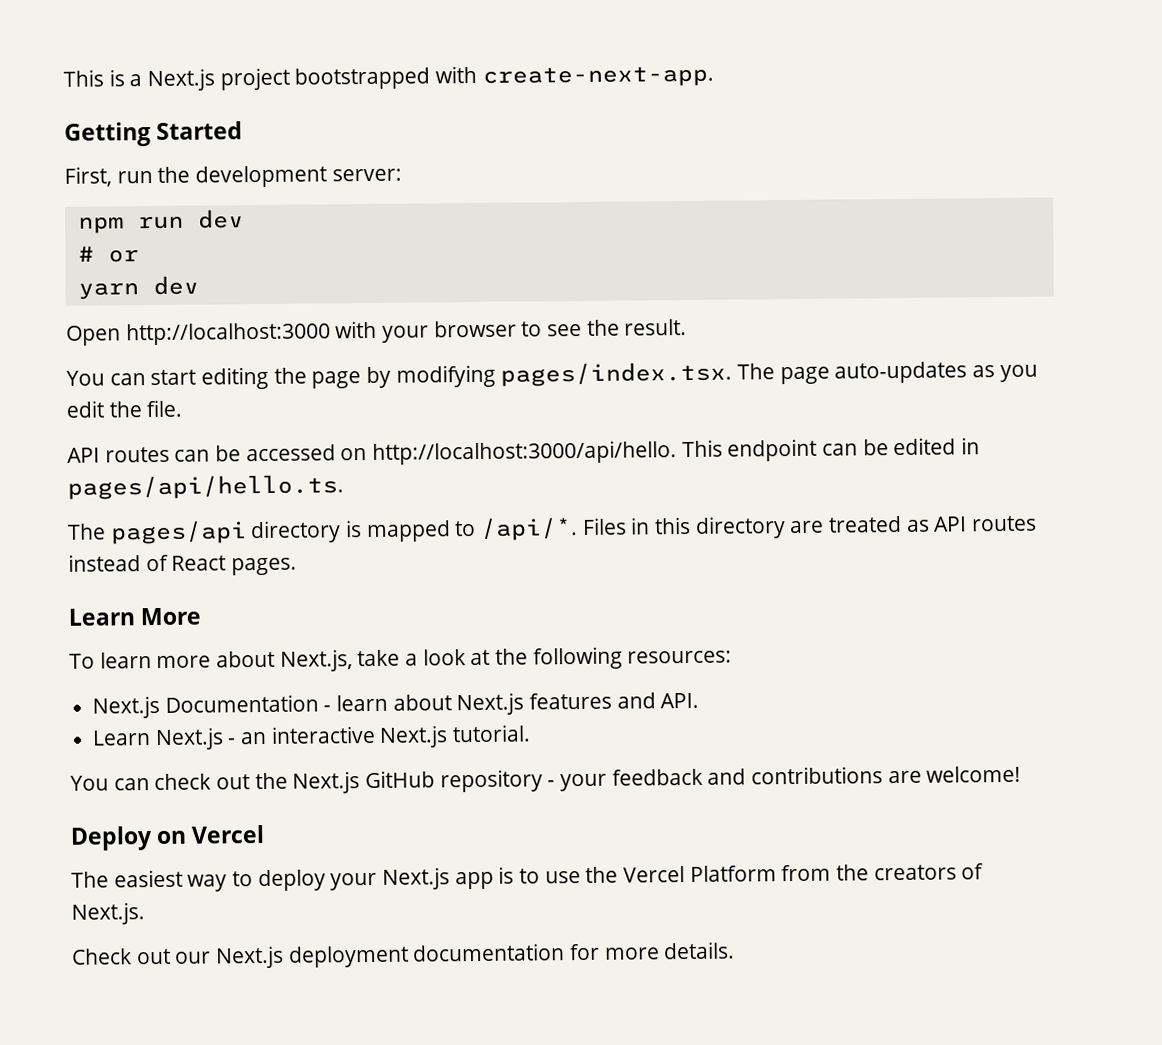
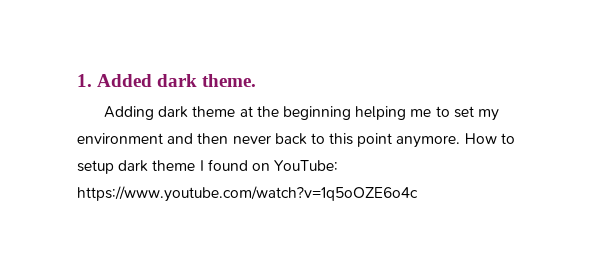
[63,65,714,92] [64,121,244,147] [64,165,402,188] [77,209,244,234] [77,245,139,263] [77,275,199,300] [66,318,688,346] [66,361,1038,390] [66,399,183,418] [67,437,981,465] [67,474,344,500] [67,515,1038,545] [68,554,298,576] [68,607,202,626] [69,646,733,672] [92,692,700,719] [92,724,532,751] [70,765,1022,794] [70,824,266,851] [71,863,985,892] [71,902,145,925] [71,941,736,969] This is a Next.js project bootstrapped with create-next-app. // Getting Started // First, run the development server: // npm run dev // # or // yarn dev // Open http://localhost:3000 with your browser to see the result. // You can start editing the page by modifying pages/index.tsx. The page auto-updates as you edit the file. // API routes can be accessed on http://localhost:3000/api/hello. This endpoint can be edited in pages/api/hello.ts. // The pages/api directory is mapped to /api/*. Files in this directory are treated as API routes instead of React pages. // Learn More // To learn more about Next.js, take a look at the following resources: // Next.js Documentation - learn about Next.js features and API. // Learn Next.js - an interactive Next.js tutorial. // You can check out the Next.js GitHub repository - your feedback and contributions are welcome! // Deploy on Vercel // The easiest way to deploy your Next.js app is to use the Vercel Platform from the creators of Next.js. // Check out our Next.js deployment documentation for more details. -> [77,74,257,87] [104,106,499,121] [77,133,515,148] [77,159,339,174] [77,186,418,202] 1. Added dark theme. // Adding dark theme at the beginning helping me to set my environment and then never back to this point anymore. How to setup dark theme I found on YouTube: https://www.youtube.com/watch?v=1q5oOZE6o4c

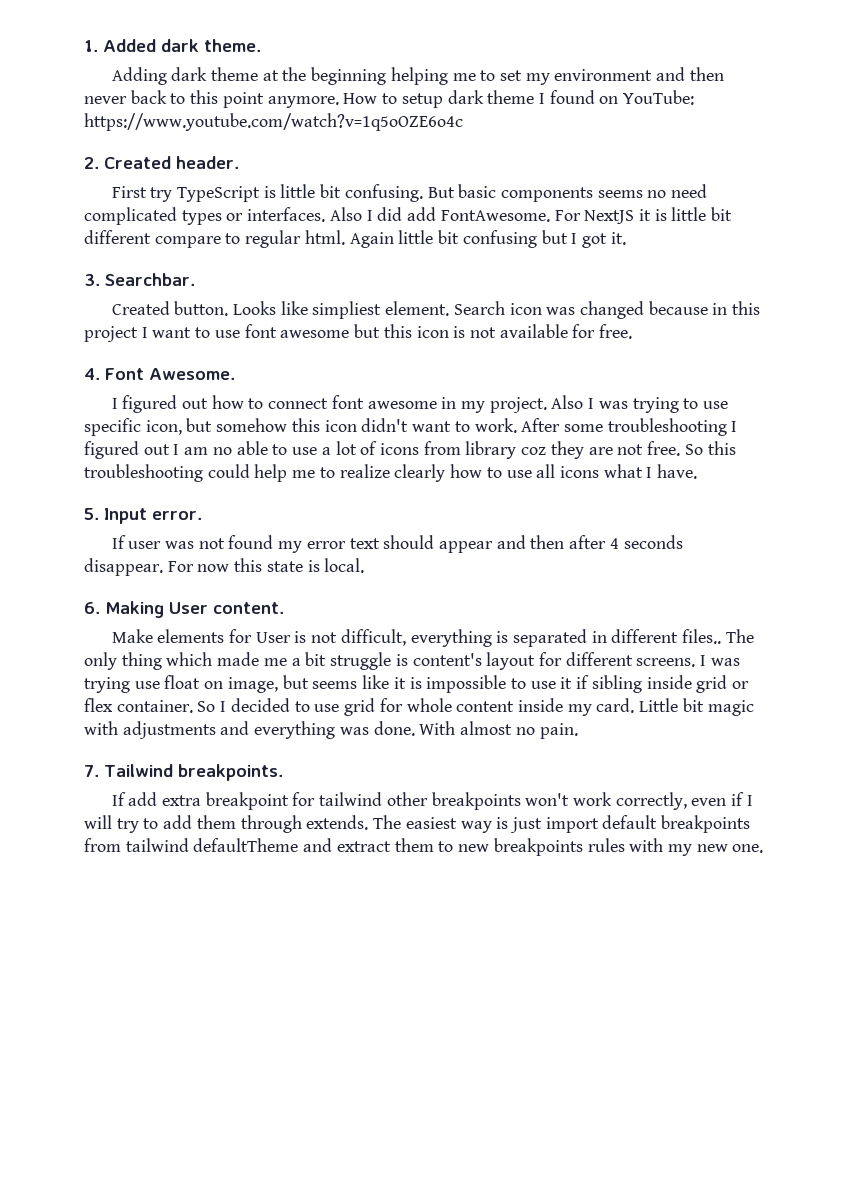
(418, 194) none -> [84,156,239,169] [111,184,708,202] [84,207,733,225] [84,230,626,248] [84,273,195,286] [111,301,761,319] [84,324,633,342] [84,368,235,380] [111,395,729,413] [84,418,738,436] [84,441,736,459] [84,464,698,482] [84,508,202,524] [111,535,683,553] [84,558,365,576] [84,601,284,618] [111,629,754,647] [84,652,740,670] [84,675,750,693] [84,698,754,716] [84,721,578,739] [84,764,283,781] [111,792,753,810] [84,815,751,833] [84,838,764,856] // 2. Created header. // First try TypeScript is little bit confusing. But basic components seems no need complicated types or interfaces. Also I did add FontAwesome. For NextJS it is little bit different compare to regular html. Again little bit confusing but I got it. // 3. Searchbar. // Created button. Looks like simpliest element. Search icon was changed because in this project I want to use font awesome but this icon is not available for free. // 4. Font Awesome. // I figured out how to connect font awesome in my project. Also I was trying to use specific icon, but somehow this icon didn't want to work. After some troubleshooting I figured out I am no able to use a lot of icons from library coz they are not free. So this troubleshooting could help me to realize clearly how to use all icons what I have. // 5. Input error. // If user was not found my error text should appear and then after 4 seconds disappear. For now this state is local. // 6. Making User content. // Make elements for User is not difficult, everything is separated in different files.. The only thing which made me a bit struggle is content's layout for different screens. I was trying use float on image, but seems like it is impossible to use it if sibling inside grid or flex container. So I decided to use grid for whole content inside my card. Little bit magic with adjustments and everything was done. With almost no pain. // 7. Tailwind breakpoints. // If add extra breakpoint for tailwind other breakpoints won't work correctly, even if I will try to add them through extends. The easiest way is just import default breakpoints from tailwind defaultTheme and extract them to new breakpoints rules with my new one.

